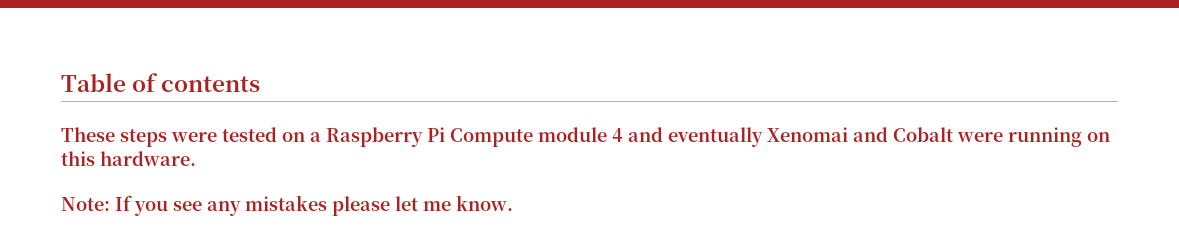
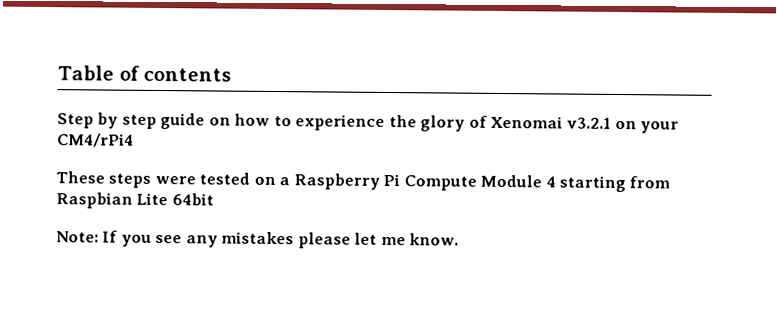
(261, 84) none -> [57,112,680,134] [57,133,134,148] // Step by step guide on how to experience the glory of Xenomai v3.2.1 on your CM4/rPi4
[538,127,1110,147] [61,151,196,166] module 4 and eventually Xenomai and Cobalt were running on this hardware. -> [480,174,671,193] [56,192,214,209] Module 4 starting from Raspbian Lite 64bit

